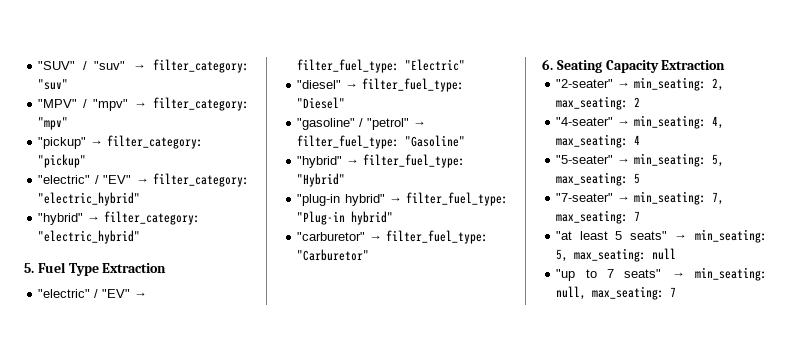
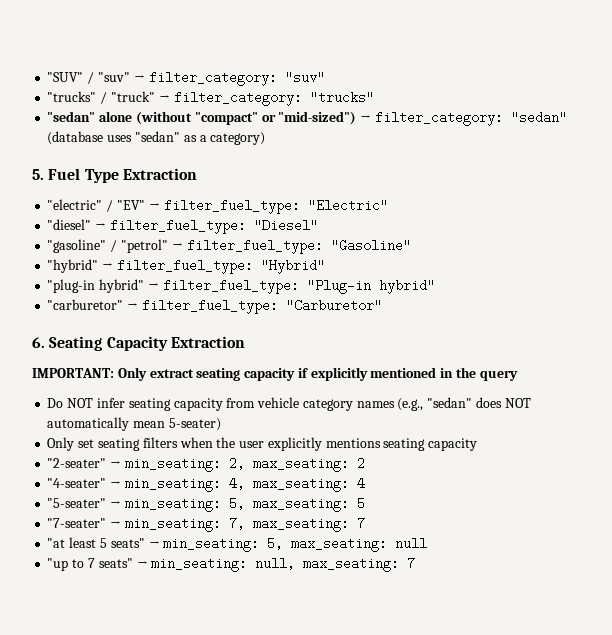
[38,97,249,111] [38,117,69,130] [38,135,204,149] [38,154,87,168] [38,173,249,187] [38,192,141,206] [38,211,201,225] [38,230,141,244] "MPV" / "mpv" → filter_category: "mpv" // "pickup" → filter_category: "pickup" // "electric" / "EV" → filter_category: "electric_hybrid" // "hybrid" → filter_category: "electric_hybrid" -> [47,91,374,106] [47,111,567,126] [47,131,266,145] "trucks" / "truck" → filter_category: "trucks" // "sedan" alone (without "compact" or "mid-sized") → filter_category: "sedan" (database uses "sedan" as a category)
(726, 65) none -> [32,367,518,381] [47,397,531,411] [47,417,221,431] [47,437,478,451] // IMPORTANT: Only extract seating capacity if explicitly mentioned in the query // Do NOT infer seating capacity from vehicle category names (e.g., "sedan" does NOT automatically mean 5-seater) // Only set seating filters when the user explicitly mentions seating capacity

